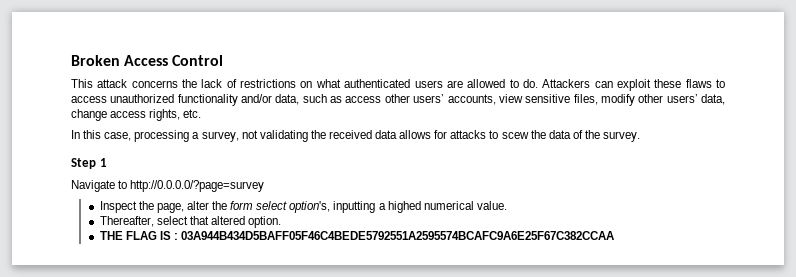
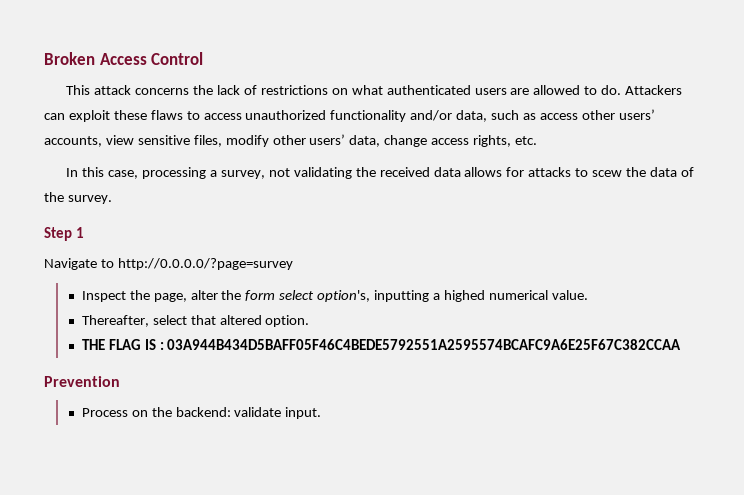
(615, 235) none -> [44,376,120,387] [81,407,322,419] // Prevention // Process on the backend: validate input.

